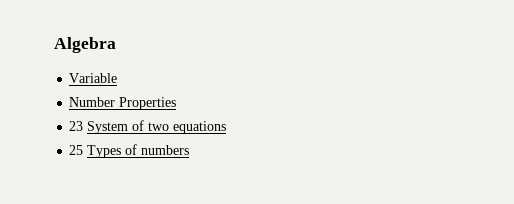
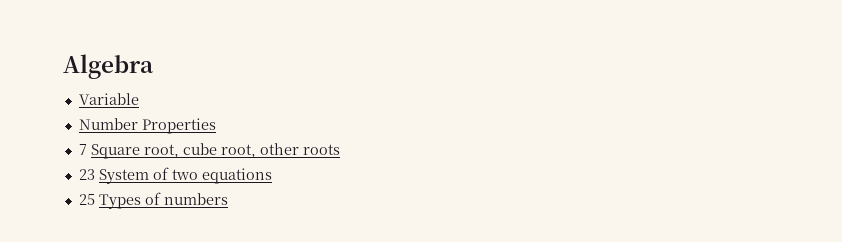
(177, 103) none -> [78,143,340,159] // 7 Square root, cube root, other roots

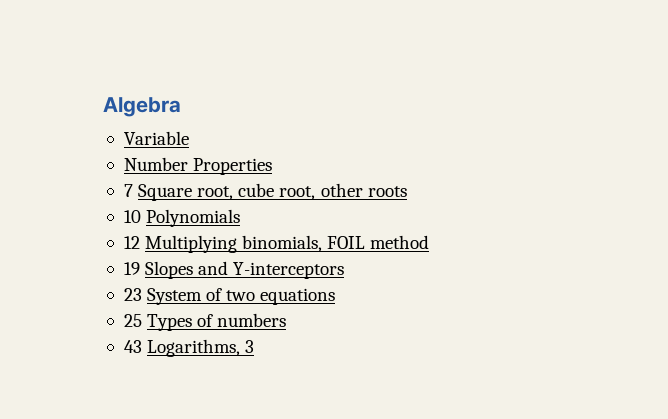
(340, 149) none -> [123,209,241,227] [123,235,430,253] [123,261,345,279] // 10 Polynomials // 12 Multiplying binomials, FOIL method // 19 Slopes and Y-interceptors
(228, 199) none -> [123,339,255,357] // 43 Logarithms, 3

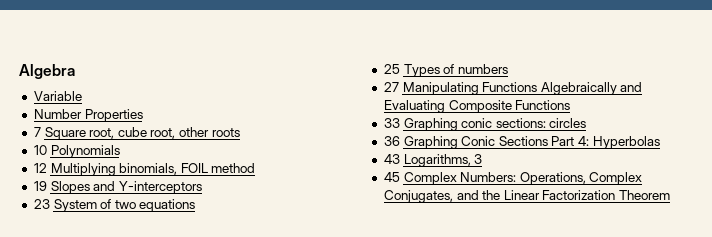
[123,339,255,357] 43 Logarithms, 3 -> [383,82,643,95] [383,100,571,113] [383,118,587,131] [383,136,660,149] [383,154,483,167] [383,172,643,185] [383,190,671,203] 27 Manipulating Functions Algebraically and Evaluating Composite Functions // 33 Graphing conic sections: circles // 36 Graphing Conic Sections Part 4: Hyperbolas // 43 Logarithms, 3 // 45 Complex Numbers: Operations, Complex Conjugates, and the Linear Factorization Theorem

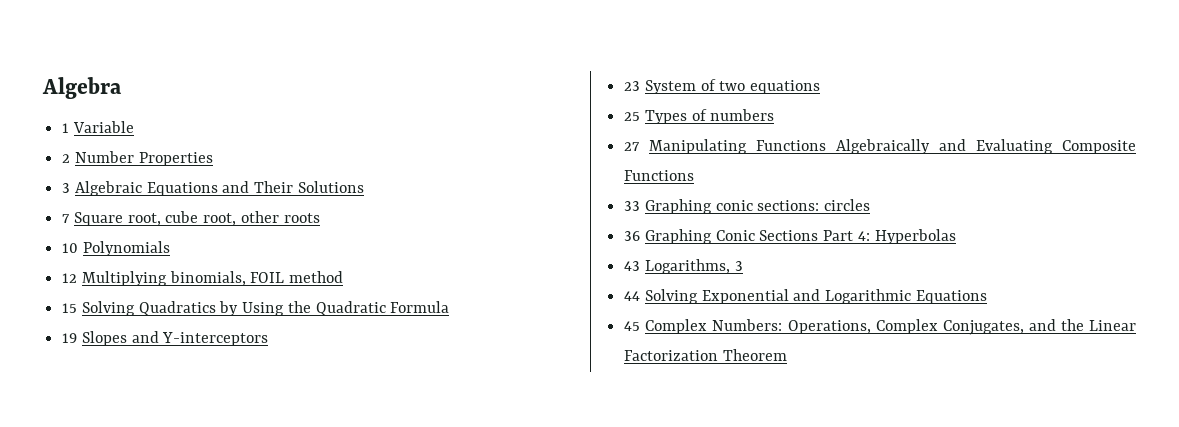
(75, 71) none -> [62,123,70,133] 1
(82, 96) none -> [62,154,71,163] 2
(143, 115) none -> [62,181,364,196] // 3 Algebraic Equations and Their Solutions
(256, 168) none -> [62,301,450,316] // 15 Solving Quadratics by Using the Quadratic Formula
(483, 159) none -> [624,289,987,304] // 44 Solving Exponential and Logarithmic Equations

